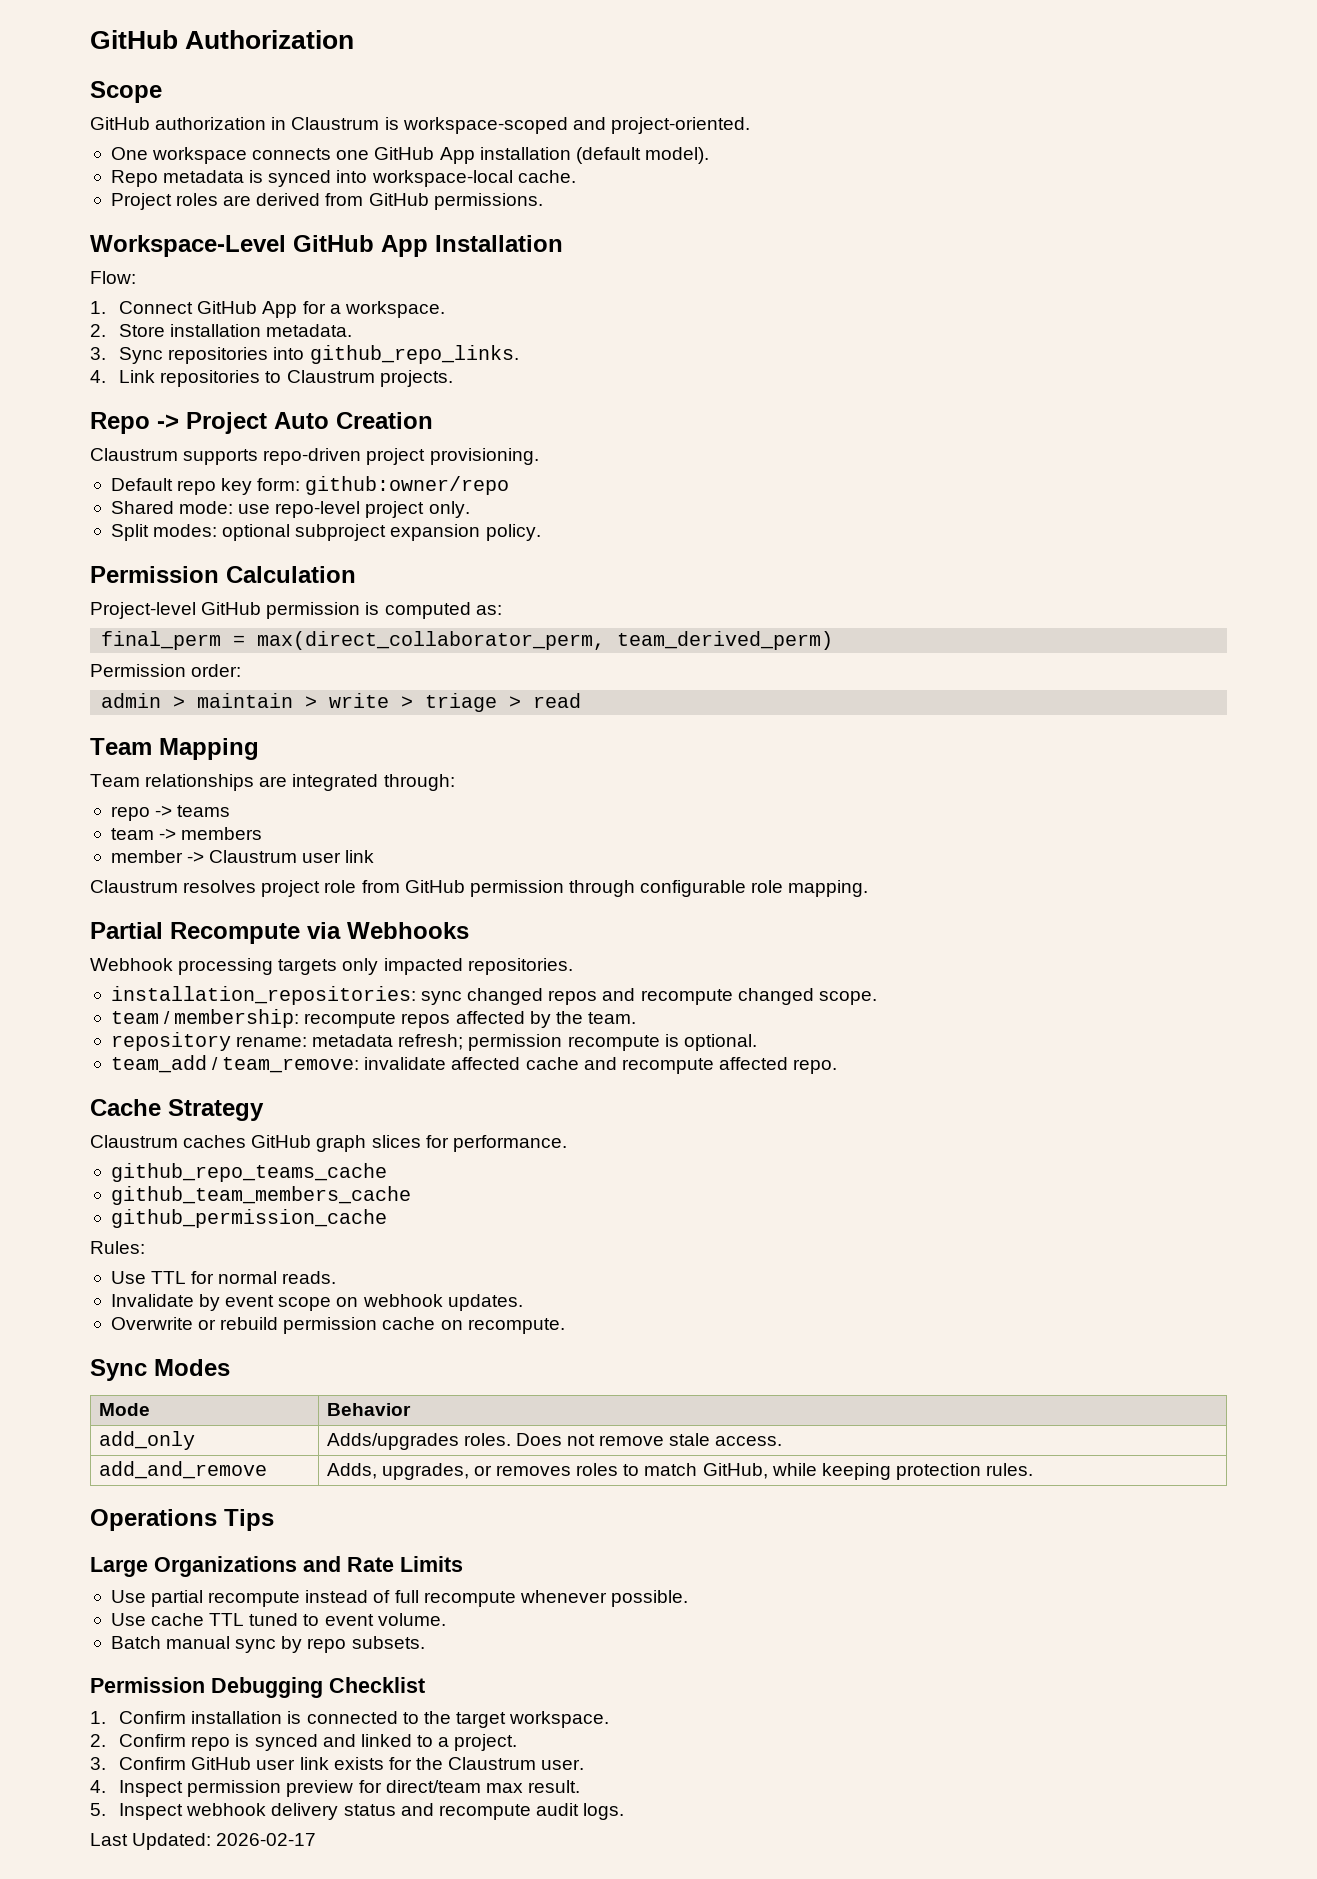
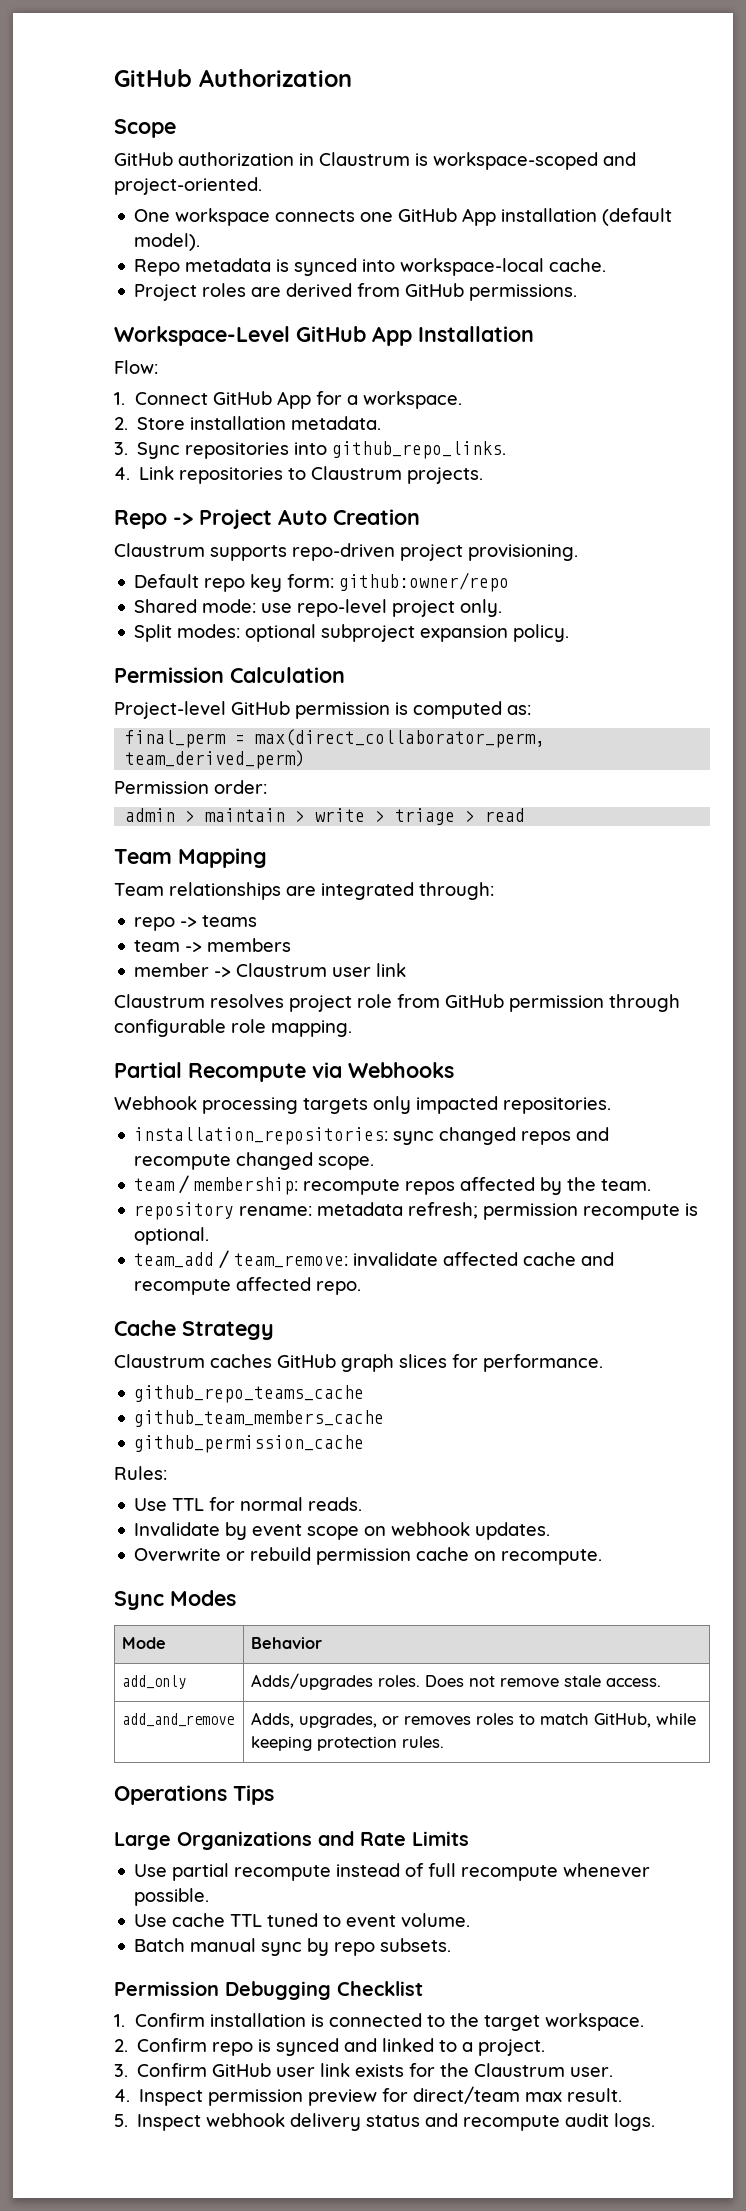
[90,1833,317,1850] // Last Updated: 2026-02-17 -> (656, 2122) none

